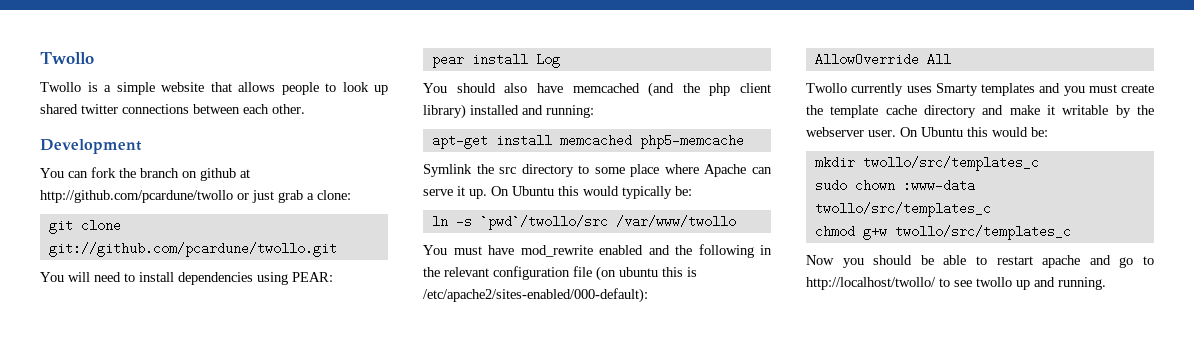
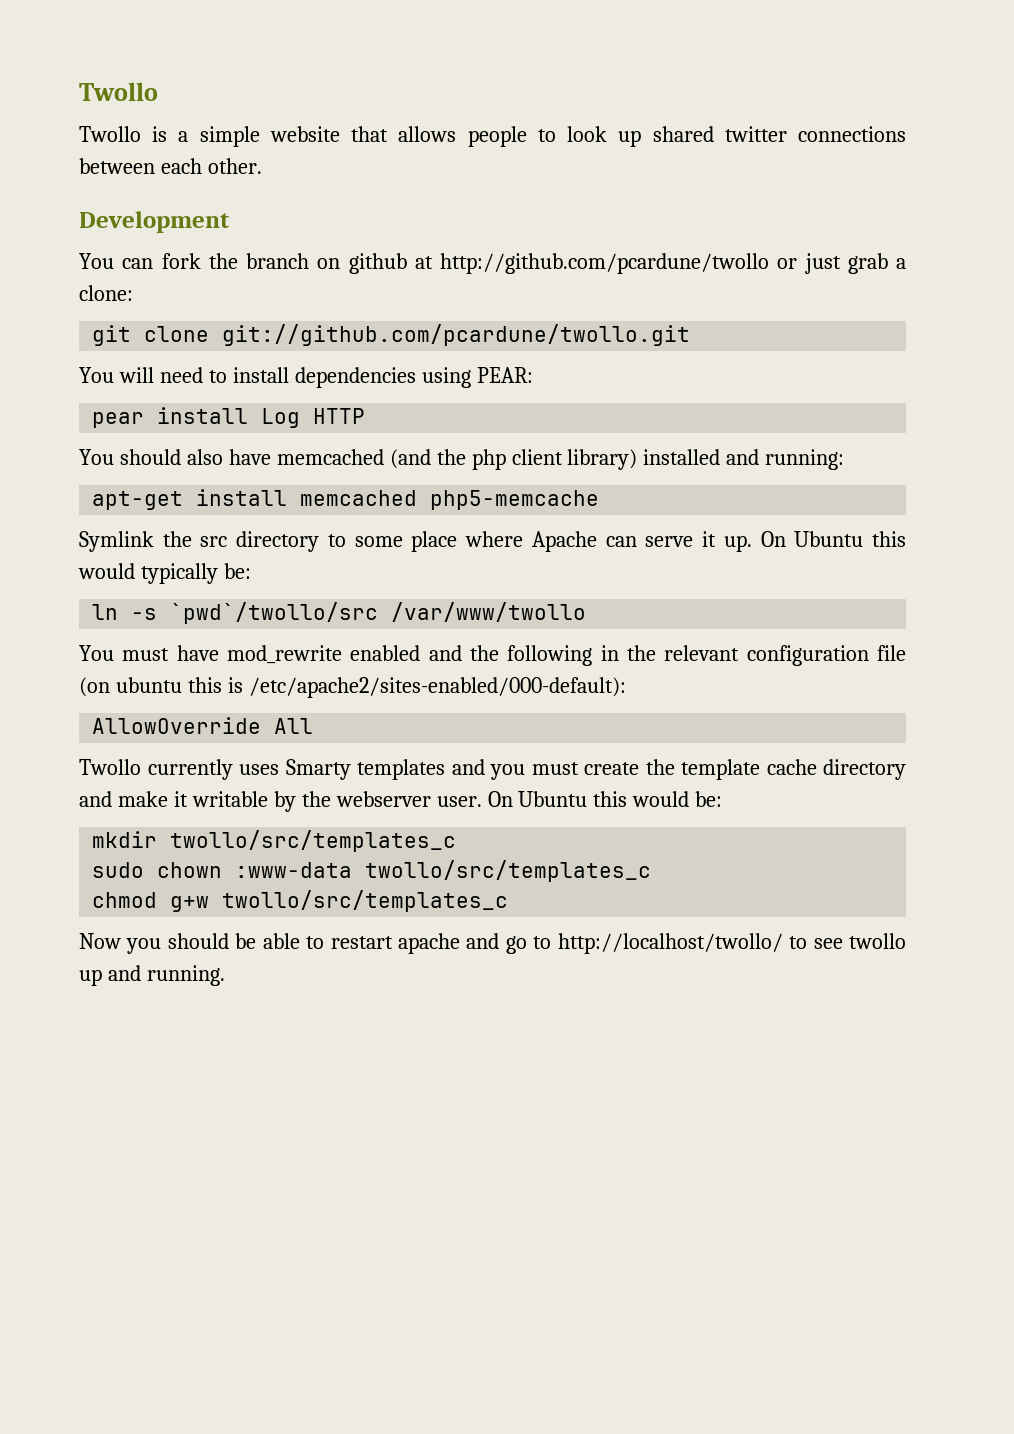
(560, 60) none -> [313,408,366,424] HTTP

